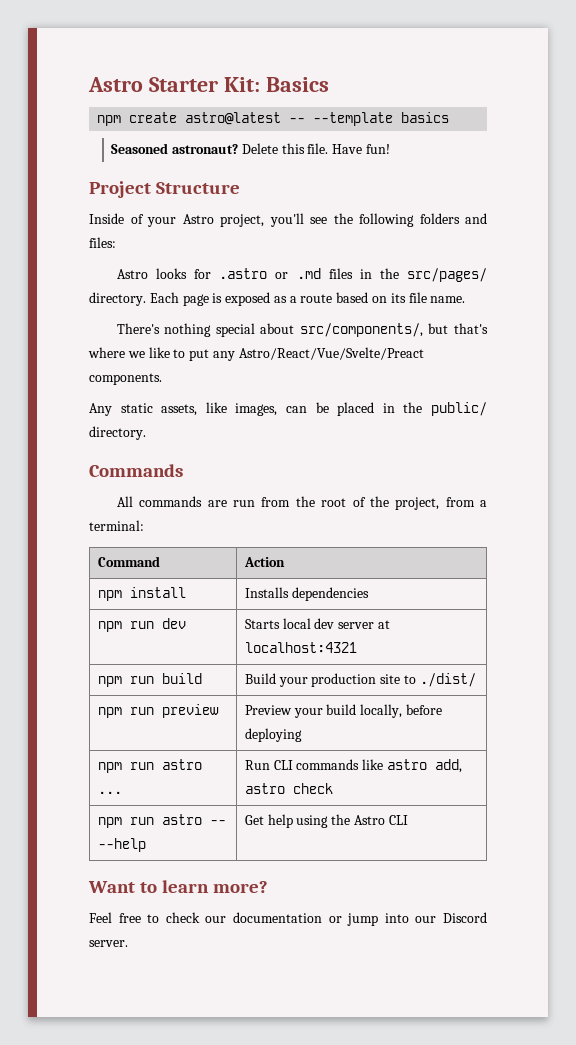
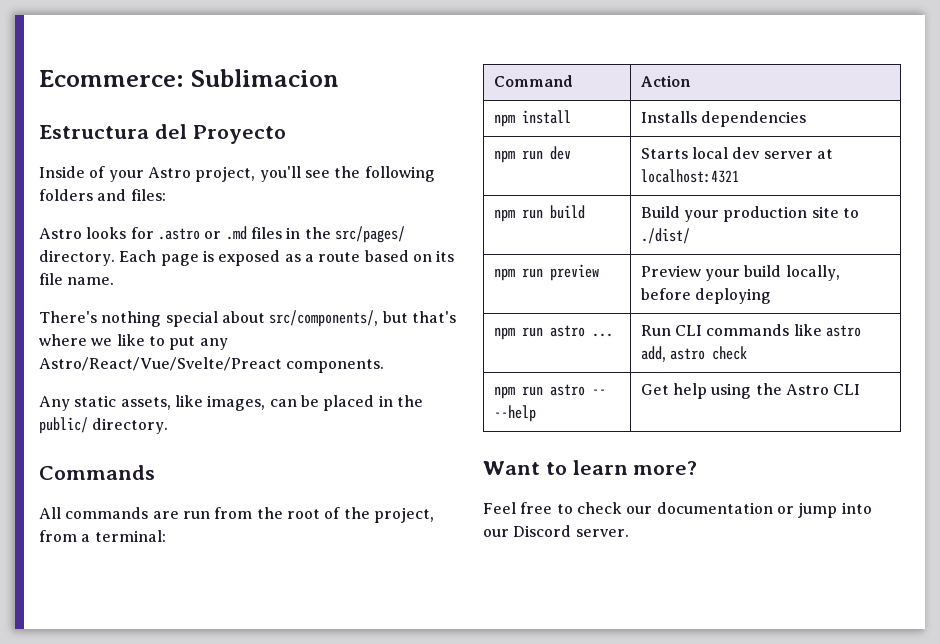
[88,77,329,92] [97,112,450,126] [111,143,390,154] [89,181,241,198] Astro Starter Kit: Basics // npm create astro@latest -- --template basics // Seasoned astronaut? Delete this file. Have fun! // Project Structure -> [39,69,339,87] [39,124,286,144] Ecommerce: Sublimacion // Estructura del Proyecto

